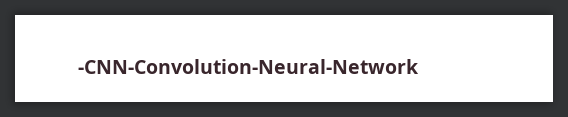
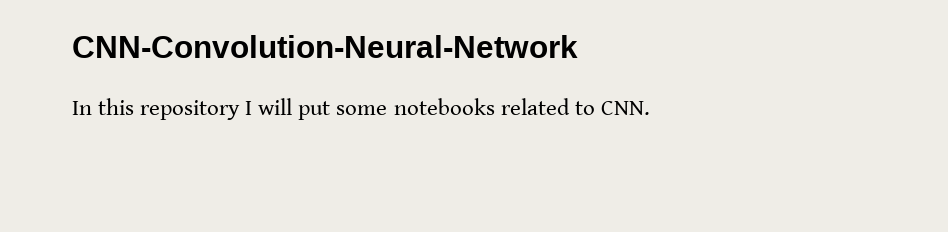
[78,59,419,74] -CNN-Convolution-Neural-Network -> [72,35,578,58] [72,98,650,120] CNN-Convolution-Neural-Network // In this repository I will put some notebooks related to CNN.

